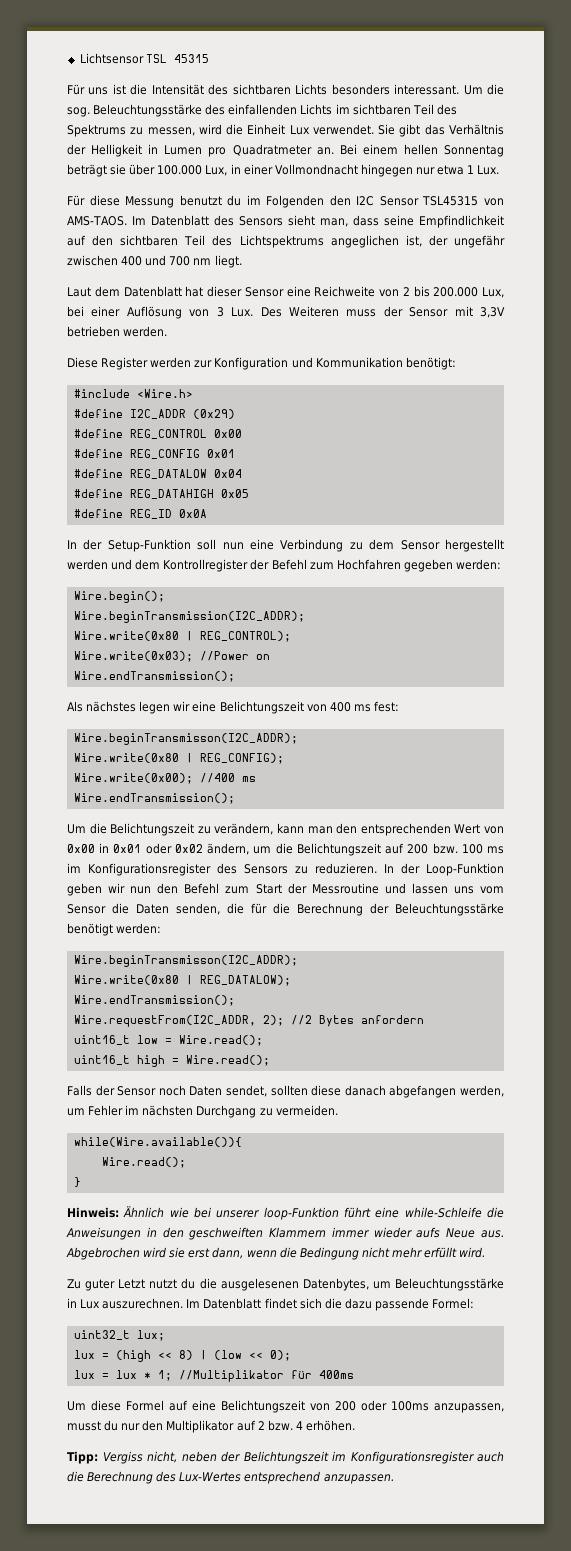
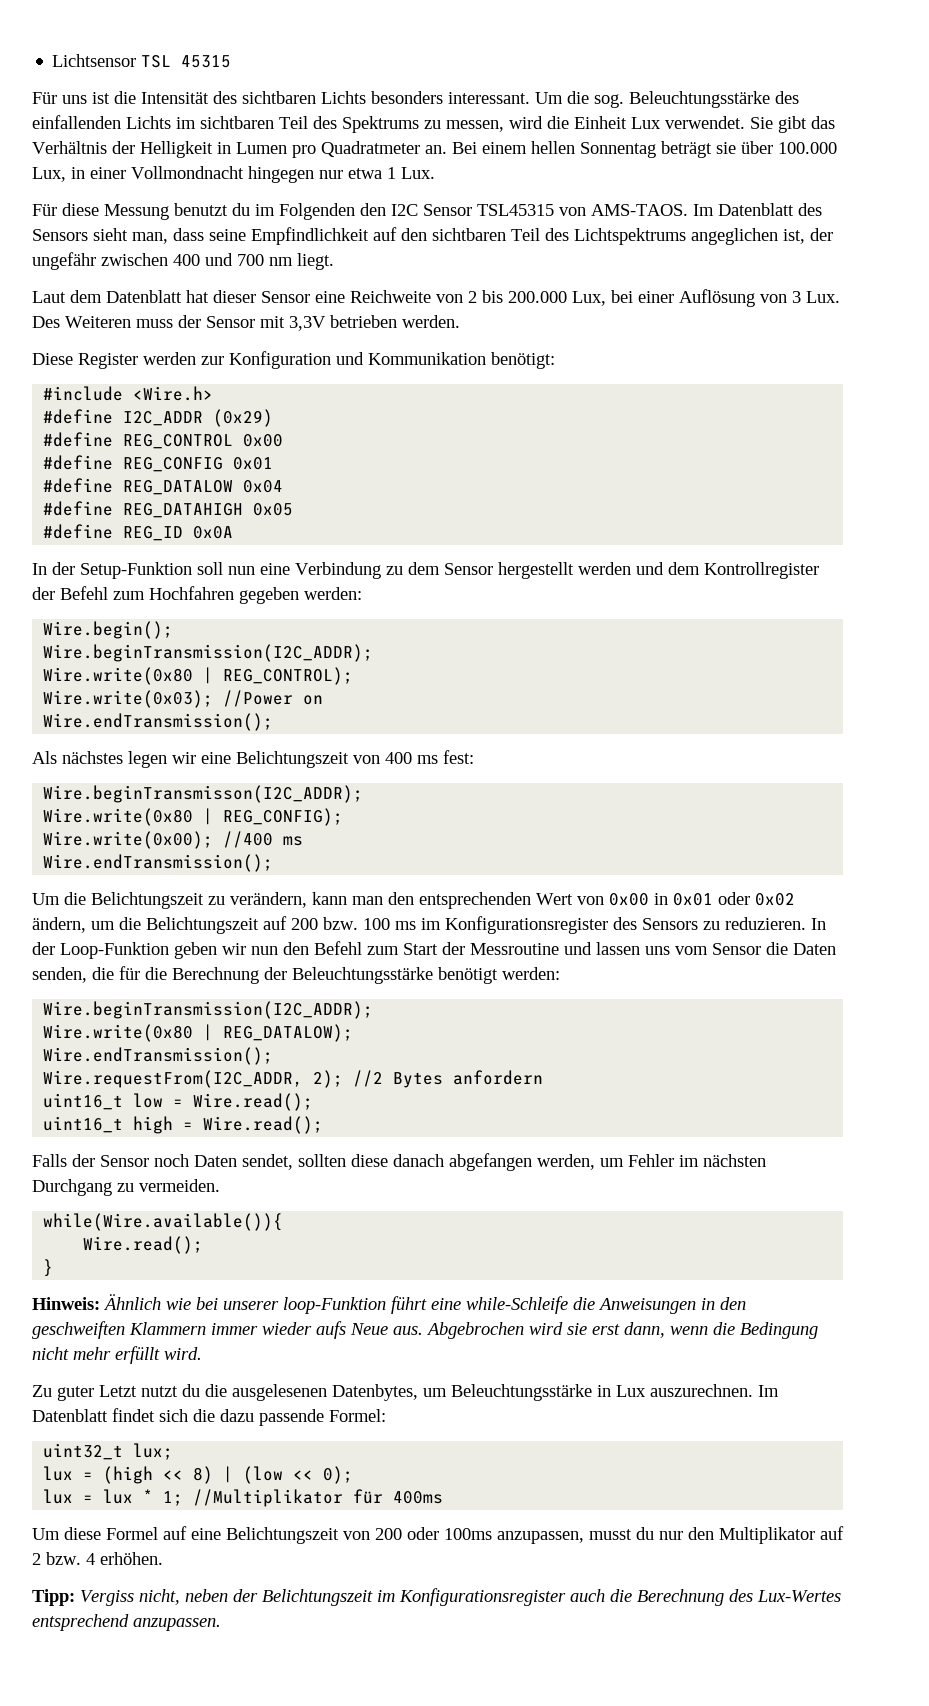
[73,955,298,967] Wire.beginTransmisson(I2C_ADDR); -> [43,1001,374,1019] Wire.beginTransmission(I2C_ADDR);

